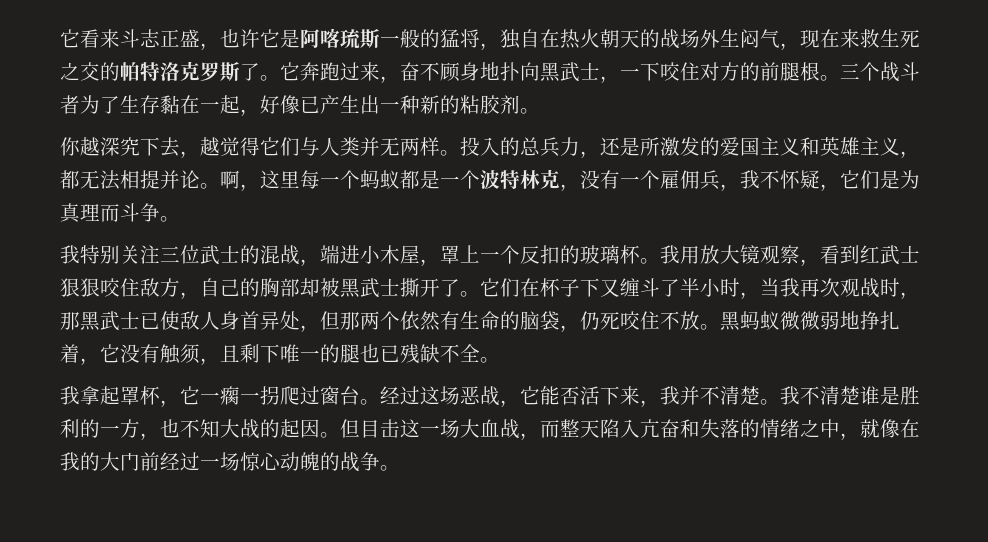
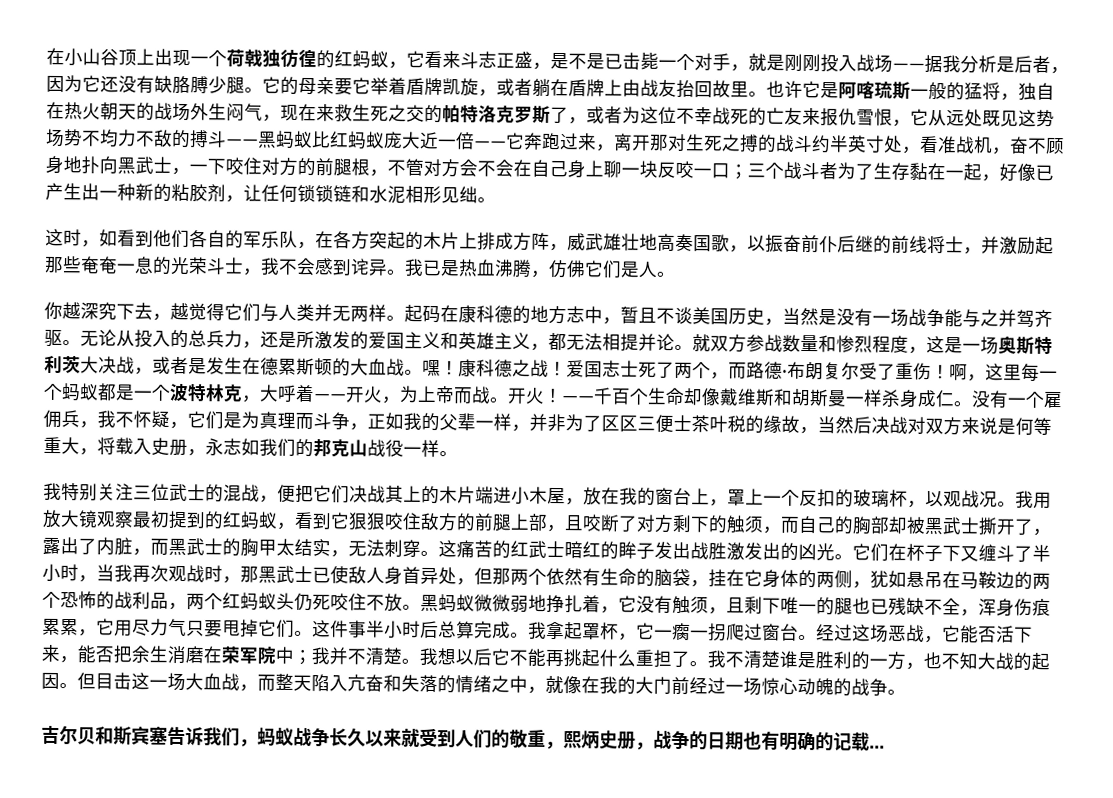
[60,29,220,50] 它看来斗志正盛， -> [46,47,1069,75] [46,75,767,99] 在小山谷顶上出现一个荷戟独彷徨的红蚂蚁，它看来斗志正盛，是不是已击毙一个对手，就是刚刚投入战场——据我分析是后者，因为它还没有缺胳膊少腿。它的母亲要它举着盾牌凯旋，或者躺在盾牌上由战友抬回故里。
[260,62,380,81] 。它奔跑过来 -> [568,106,1055,127] [46,128,993,155] ，或者为这位不幸战死的亡友来报仇雪恨，它从远处既见这势场势不均力不敌的搏斗——黑蚂蚁比红蚂蚁庞大近一倍——它奔跑过来，离开那对生死之搏的战斗约半英寸处，看准战机
[820,75,840,81] 。 -> [369,158,748,180] ，不管对方会不会在自己身上聊一块反咬一口；
(520, 104) none -> [225,184,496,204] [45,228,1054,255] [44,255,658,279] ，让任何锁锁链和水泥相形见绌。 // 这时，如看到他们各自的军乐队，在各方突起的木片上排成方阵，威武雄壮地高奏国歌，以振奋前仆后继的前线将士，并激励起那些奄奄一息的光荣斗士，我不会感到诧异。我已是热血沸腾，仿佛它们是人
(460, 153) none -> [404,304,1053,328] [44,328,135,348] 起码在康科德的地方志中，暂且不谈美国历史，当然是没有一场战争能与之并驾齐驱。无论从
(220, 186) none -> [692,334,1053,355] [44,355,950,381] 就双方参战数量和惨烈程度，这是一场奥斯特利茨大决战，或者是发生在德累斯顿的大血战。嘿！康科德之战！爱国志士死了两个，而路德·布朗复尔受了重伤！
(580, 187) none -> [259,384,972,408] 大呼着——开火，为上帝而战。开火！——千百个生命却像戴维斯和胡斯曼一样杀身成仁。
(160, 212) none -> [349,412,1052,436] [43,436,440,458] ，正如我的父辈一样，并非为了区区三便士茶叶税的缘故，当然后决战对双方来说是何等重大，将载入史册，永志如我们的邦克山战役一样
[320,245,420,264] 端进小木屋 -> [277,484,710,506] 便把它们决战其上的木片端进小木屋，放在我的窗台上
(640, 254) none -> [907,490,998,509] ，以观战况
[800,245,920,266] [60,278,200,299] ，看到红武士狠狠咬住敌方， -> [132,510,800,534] 最初提到的红蚂蚁，看到它狠狠咬住敌方的前腿上部，且咬断了对方剩下的触须，而
(460, 288) none -> [1032,528,1051,536] [42,537,835,562] ，露出了内脏，而黑武士的胸甲太结实，无法刺穿。这痛苦的红武士暗红的眸子发出战胜激发出的凶光
(580, 328) none -> [708,569,1051,590] [42,590,295,611] 挂在它身体的两侧，犹如悬吊在马鞍边的两个恐怖的战利品，两个红蚂蚁头
[480,357,500,363] 。 // -> [960,598,1051,617] [42,617,529,639] ，浑身伤痕累累，它用尽力气只要甩掉它们。这件事半小时后总算完成。
[660,386,760,405] 我并不清楚 -> [77,645,690,668] 能否把余生消磨在荣军院中；我并不清楚。我想以后它不能再挑起什么重担了
(400, 468) none -> [41,725,885,752] // 吉尔贝和斯宾塞告诉我们，蚂蚁战争长久以来就受到人们的敬重，熙炳史册，战争的日期也有明确的记载...

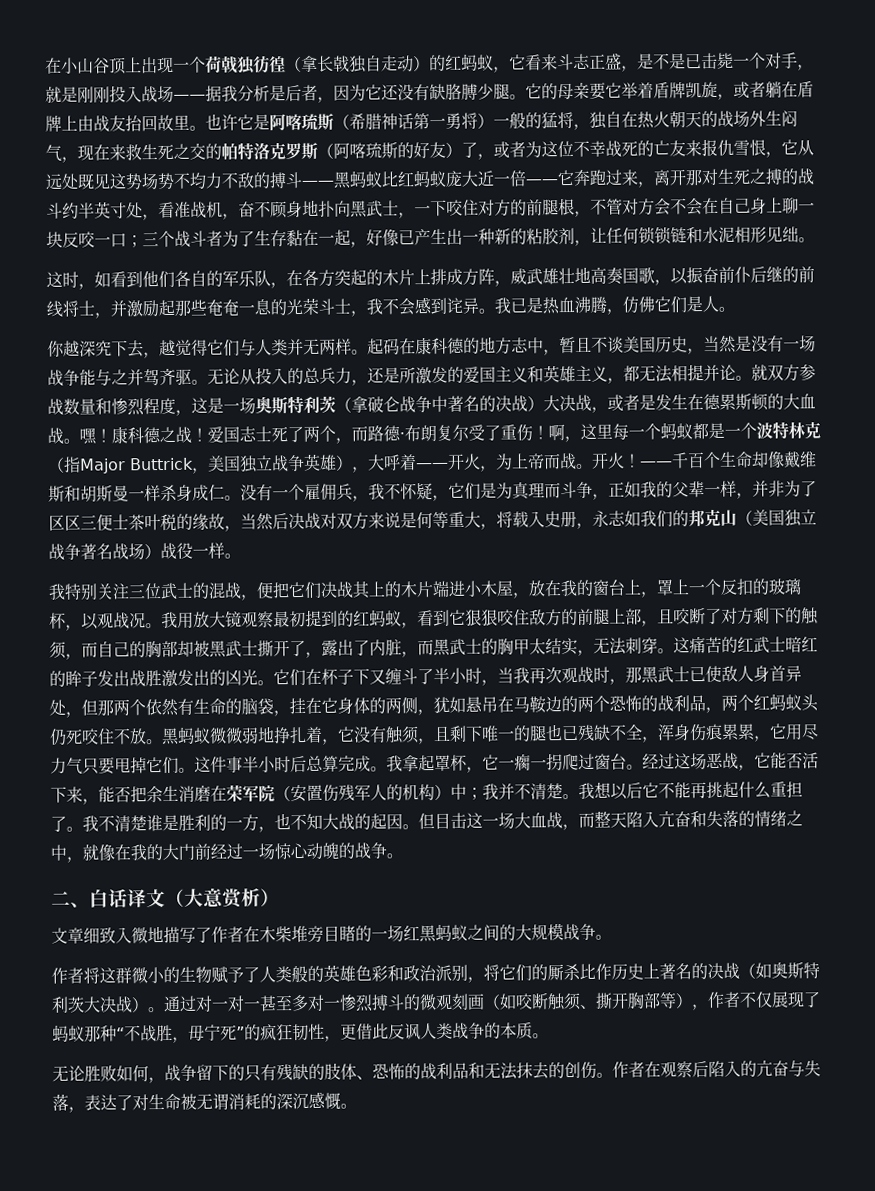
(317, 58) none -> [285,55,430,73] （拿长戟独自走动）
(911, 90) none -> [333,112,494,130] （希腊神话第一勇将）
(551, 114) none -> [317,141,462,159] （阿喀琉斯的好友）
(81, 365) none -> [335,395,544,414] （拿破仑战争中著名的决战）
(243, 393) none -> [47,453,353,474] （指Major Buttrick，美国独立战争英雄）
(368, 448) none -> [736,509,817,527] [48,543,161,561] （美国独立战争著名战场）
(277, 655) none -> [274,784,451,803] （安置伤残军人的机构）
[41,725,885,752] 吉尔贝和斯宾塞告诉我们，蚂蚁战争长久以来就受到人们的敬重，熙炳史册，战争的日期也有明确的记载... -> [51,887,280,908] [51,923,612,944] [51,962,820,984] [51,991,821,1014] [52,1022,549,1043] [52,1059,821,1084] [52,1091,357,1113] 二、白话译文（大意赏析） // 文章细致入微地描写了作者在木柴堆旁目睹的一场红黑蚂蚁之间的大规模战争。 // 作者将这群微小的生物赋予了人类般的英雄色彩和政治派别，将它们的厮杀比作历史上著名的决战（如奥斯特利茨大决战）。通过对一对一甚至多对一惨烈搏斗的微观刻画（如咬断触须、撕开胸部等），作者不仅展现了蚂蚁那种“不战胜，毋宁死”的疯狂韧性，更借此反讽人类战争的本质。 // 无论胜败如何，战争留下的只有残缺的肢体、恐怖的战利品和无法抹去的创伤。作者在观察后陷入的亢奋与失落，表达了对生命被无谓消耗的深沉感慨。

